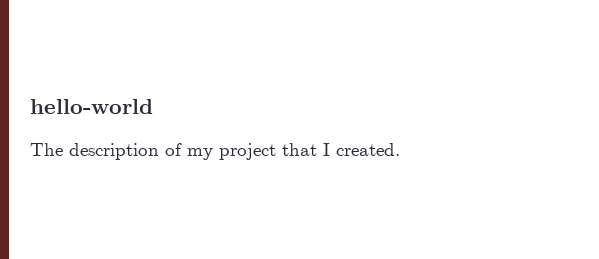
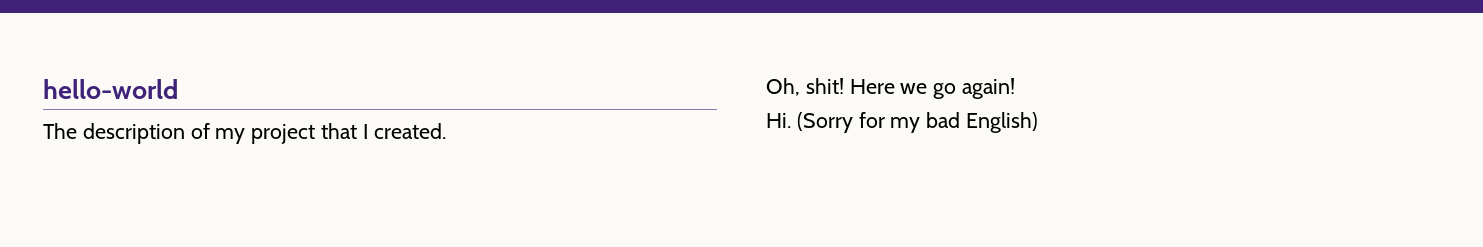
(400, 149) none -> [766,78,1016,99] [766,112,1039,133] // Oh, shit! Here we go again! // Hi. (Sorry for my bad English)

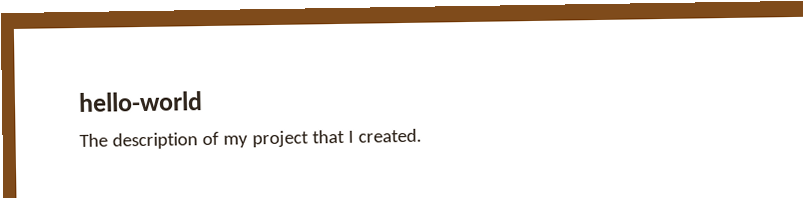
[766,78,1016,99] [766,112,1039,133] // Oh, shit! Here we go again! // Hi. (Sorry for my bad English) -> (422, 135) none

